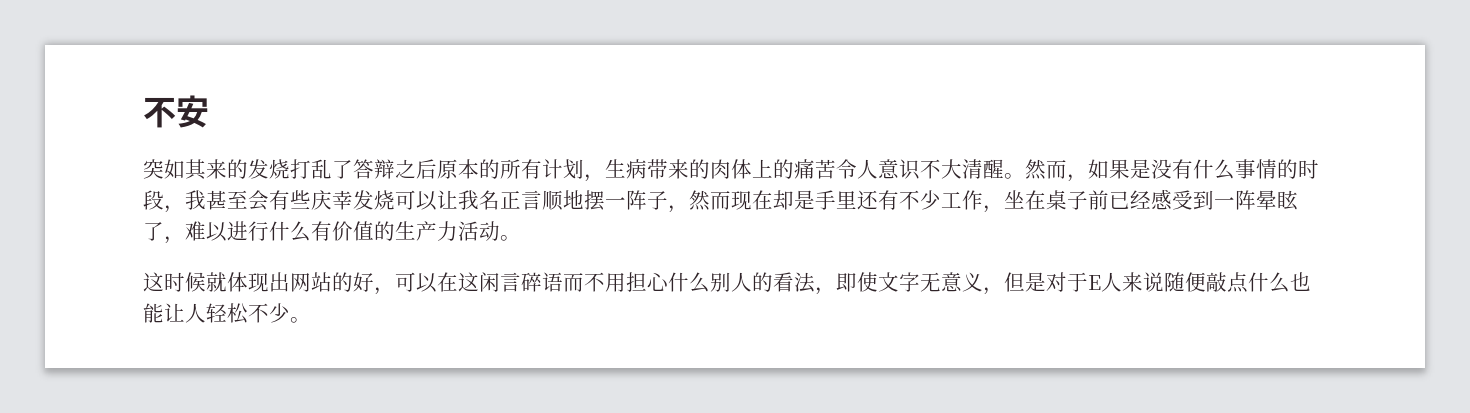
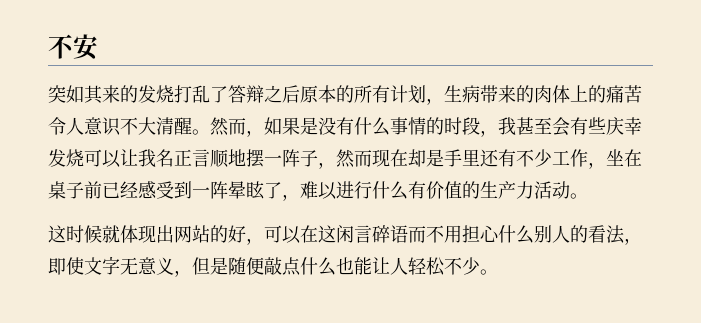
[1046,272,1164,292] 对于E人来说 -> (228, 266) none

